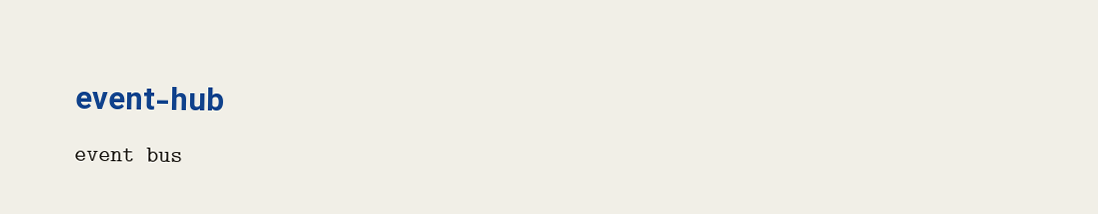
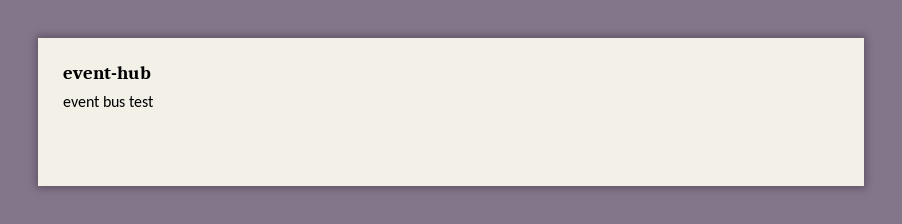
(183, 155) none -> [129,96,155,107] test

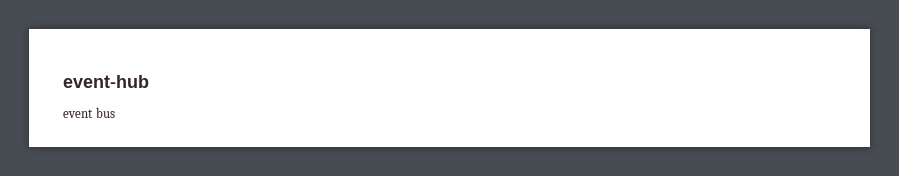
[129,96,155,107] test -> (115, 112) none

